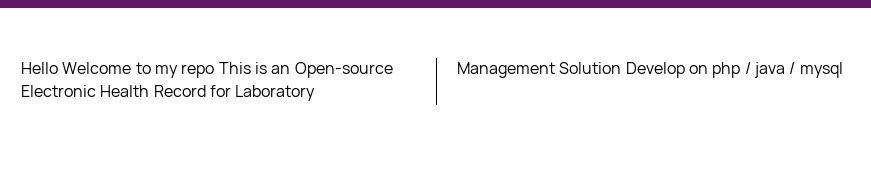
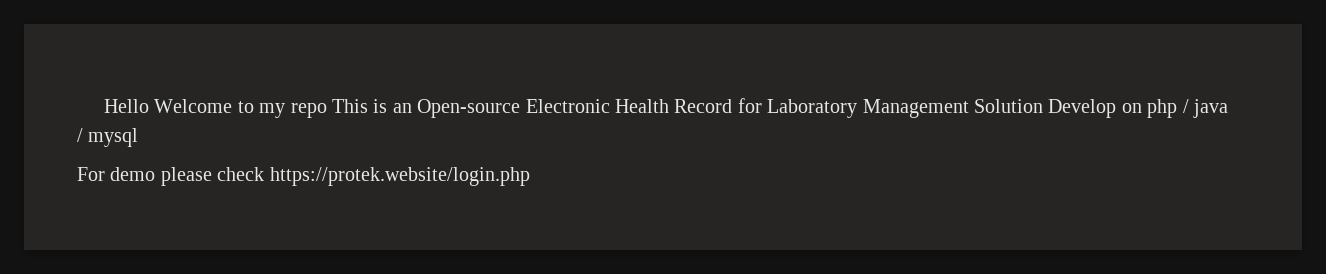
(843, 70) none -> [77,167,530,186] // For demo please check https://protek.website/login.php

